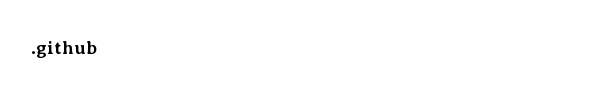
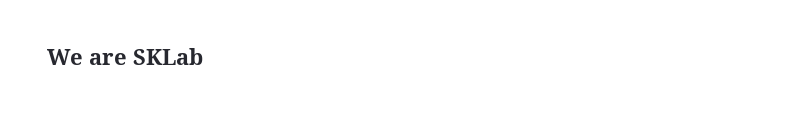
[31,41,97,58] .github -> [47,48,203,65] We are SKLab

